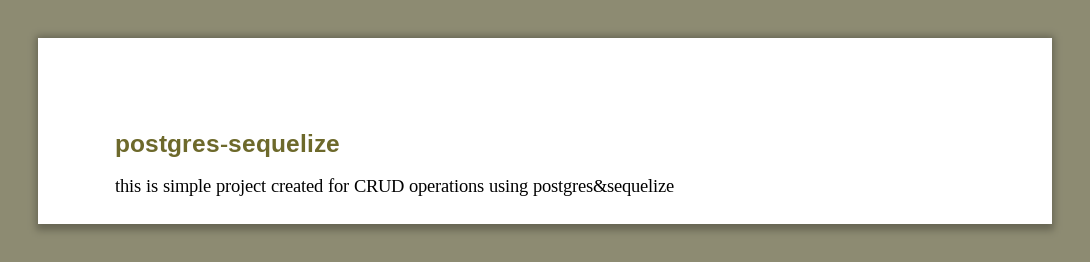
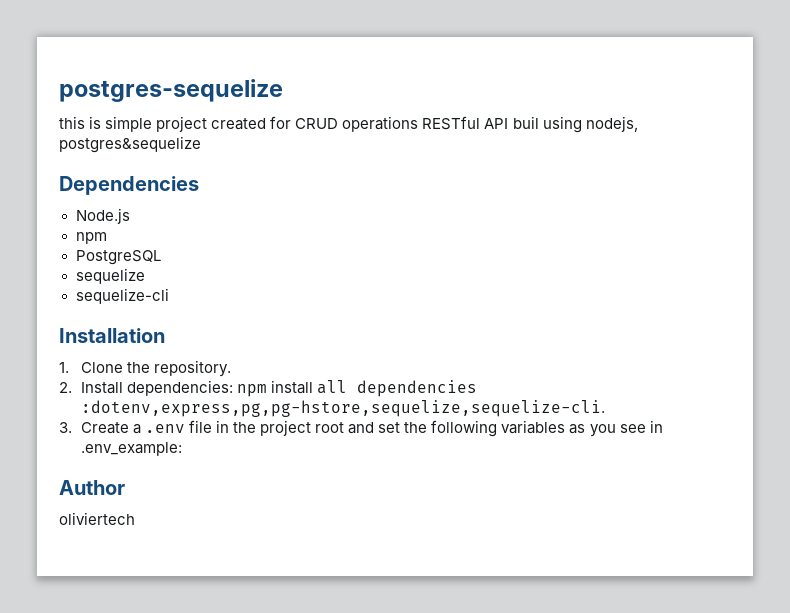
[489,179,674,196] using postgres&sequelize -> [422,116,638,133] [59,136,201,153] [59,176,199,195] [75,208,130,224] [75,232,107,244] [75,250,161,265] [75,268,145,284] [75,288,169,304] [59,328,165,343] [59,360,231,377] [59,380,478,397] [80,400,605,417] [59,420,663,437] [80,442,182,456] [59,480,125,495] [59,512,135,525] RESTful API buil using nodejs, postgres&sequelize // Dependencies // Node.js // npm // PostgreSQL // sequelize // sequelize-cli // Installation // 1. Clone the repository. // 2. Install dependencies: npm install all dependencies :dotenv,express,pg,pg-hstore,sequelize,sequelize-cli. // 3. Create a .env file in the project root and set the following variables as you see in .env_example: // Author // oliviertech

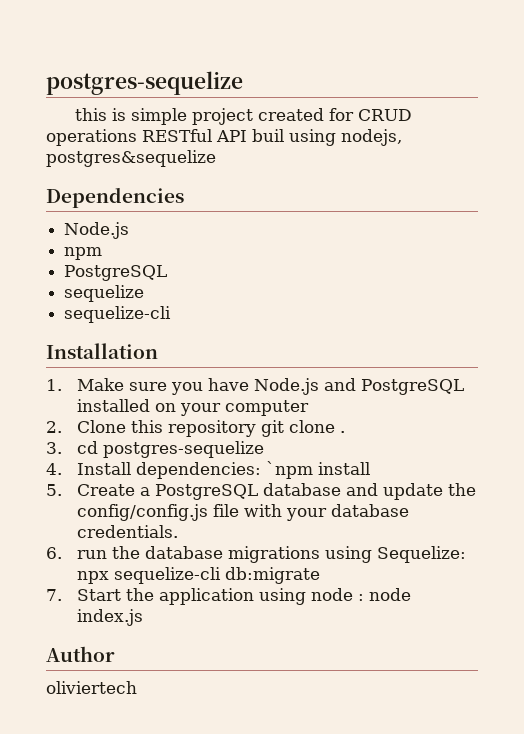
[80,360,231,377] [59,382,72,393] Clone the repository. // 2. -> [77,378,465,395] [77,399,310,416] [46,420,346,437] [46,441,265,458] [46,463,62,475] Make sure you have Node.js and PostgreSQL installed on your computer // 2. Clone this repository git clone . // 3. cd postgres-sequelize // 4.
[236,384,267,397] npm -> [266,461,314,479] `npm
[317,380,478,397] [80,400,605,417] [59,420,663,437] [80,442,182,456] all dependencies :dotenv,express,pg,pg-hstore,sequelize,sequelize-cli. // 3. Create a .env file in the project root and set the following variables as you see in .env_example: -> [46,483,477,500] [77,504,410,521] [77,525,179,538] [46,546,467,563] [77,567,321,584] [46,588,412,605] [77,609,144,626] // 5. Create a PostgreSQL database and update the config/config.js file with your database credentials. // 6. run the database migrations using Sequelize: npx sequelize-cli db:migrate // 7. Start the application using node : node index.js

